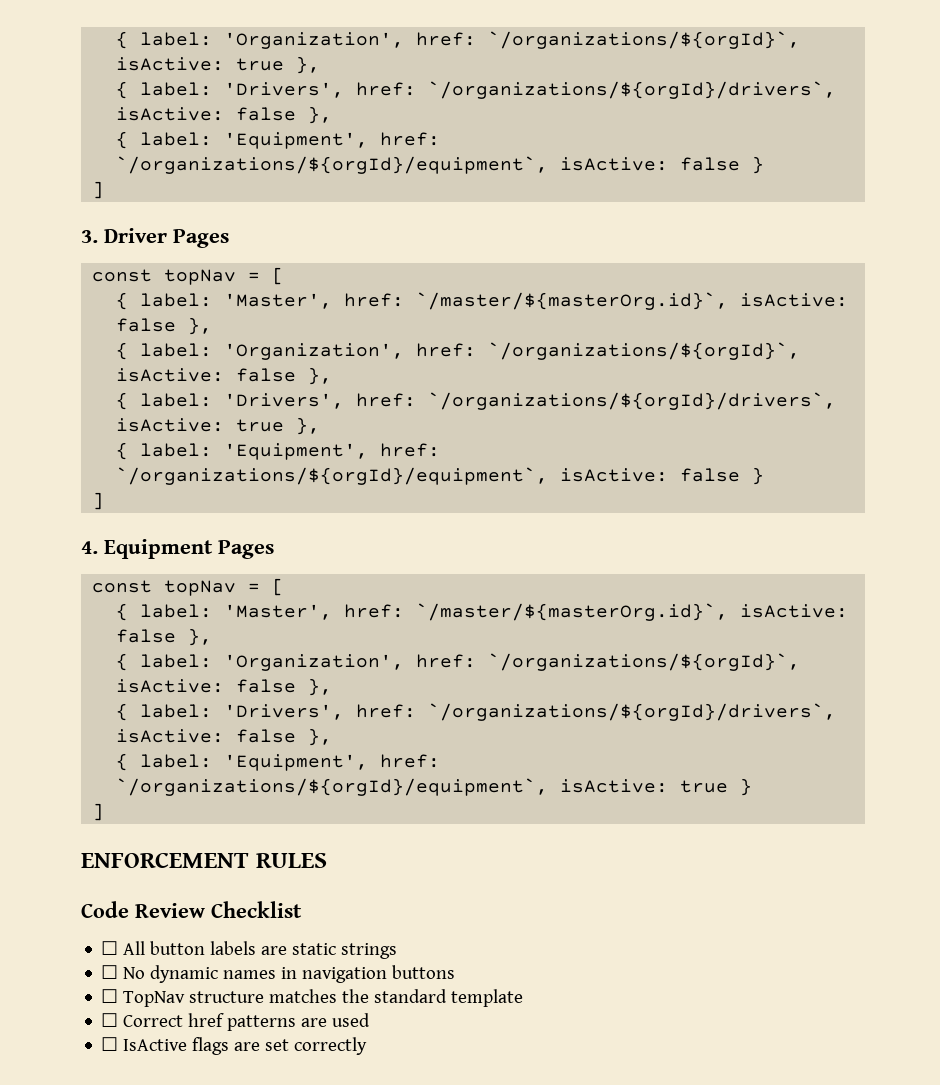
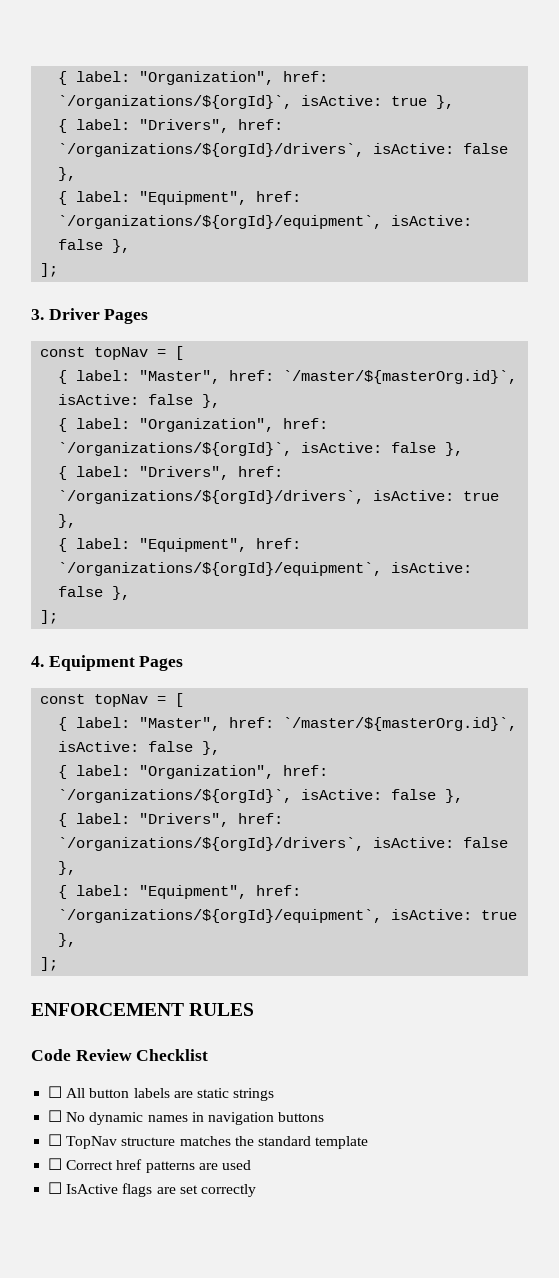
[116,31,405,49] { label: 'Organization', -> [58,71,275,85] { label: "Organization",
[224,81,837,99] [116,106,333,124] [116,131,441,149] [116,156,765,174] [92,181,105,199] 'Drivers', href: `/organizations/${orgId}/drivers`, isActive: false }, // { label: 'Equipment', href: `/organizations/${orgId}/equipment`, isActive: false } // ] -> [139,119,284,133] [58,143,509,157] [58,167,77,181] [58,191,302,205] [58,215,473,229] [58,239,131,253] [40,263,59,277] "Drivers", href: `/organizations/${orgId}/drivers`, isActive: false }, // { label: "Equipment", href: `/organizations/${orgId}/equipment`, isActive: false }, // ];
[224,292,849,310] [116,317,213,335] [116,342,801,360] [116,367,333,385] [116,392,345,410] 'Master', href: `/master/${masterOrg.id}`, isActive: false }, // { label: 'Organization', href: `/organizations/${orgId}`, isActive: false }, // { label: 'Drivers', -> [139,370,518,384] [58,394,221,408] [58,418,329,432] [58,442,464,456] [58,466,230,480] "Master", href: `/master/${masterOrg.id}`, isActive: false }, // { label: "Organization", href: `/organizations/${orgId}`, isActive: false }, // { label: "Drivers",
[224,443,441,460] [116,467,765,485] [92,492,105,510] 'Equipment', href: `/organizations/${orgId}/equipment`, isActive: false } // ] -> [139,538,302,552] [58,562,473,576] [58,586,131,600] [40,610,59,624] "Equipment", href: `/organizations/${orgId}/equipment`, isActive: false }, // ];
[224,603,849,621] [116,628,213,646] [116,653,801,671] [116,678,333,696] [116,703,837,721] [116,728,333,746] [116,753,369,771] 'Master', href: `/master/${masterOrg.id}`, isActive: false }, // { label: 'Organization', href: `/organizations/${orgId}`, isActive: false }, // { label: 'Drivers', href: `/organizations/${orgId}/drivers`, isActive: false }, // { label: 'Equipment', -> [139,717,518,731] [58,741,221,755] [58,765,329,779] [58,789,464,803] [58,813,284,827] [58,837,509,851] [58,861,77,875] [58,885,248,899] "Master", href: `/master/${masterOrg.id}`, isActive: false }, // { label: "Organization", href: `/organizations/${orgId}`, isActive: false }, // { label: "Drivers", href: `/organizations/${orgId}/drivers`, isActive: false }, // { label: "Equipment",
[740,778,753,796] [92,803,105,821] } // ] -> [58,933,77,947] [40,957,59,971] }, // ];

